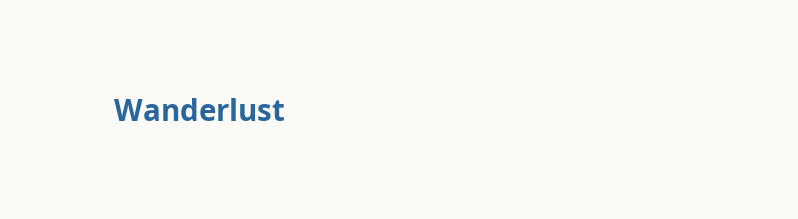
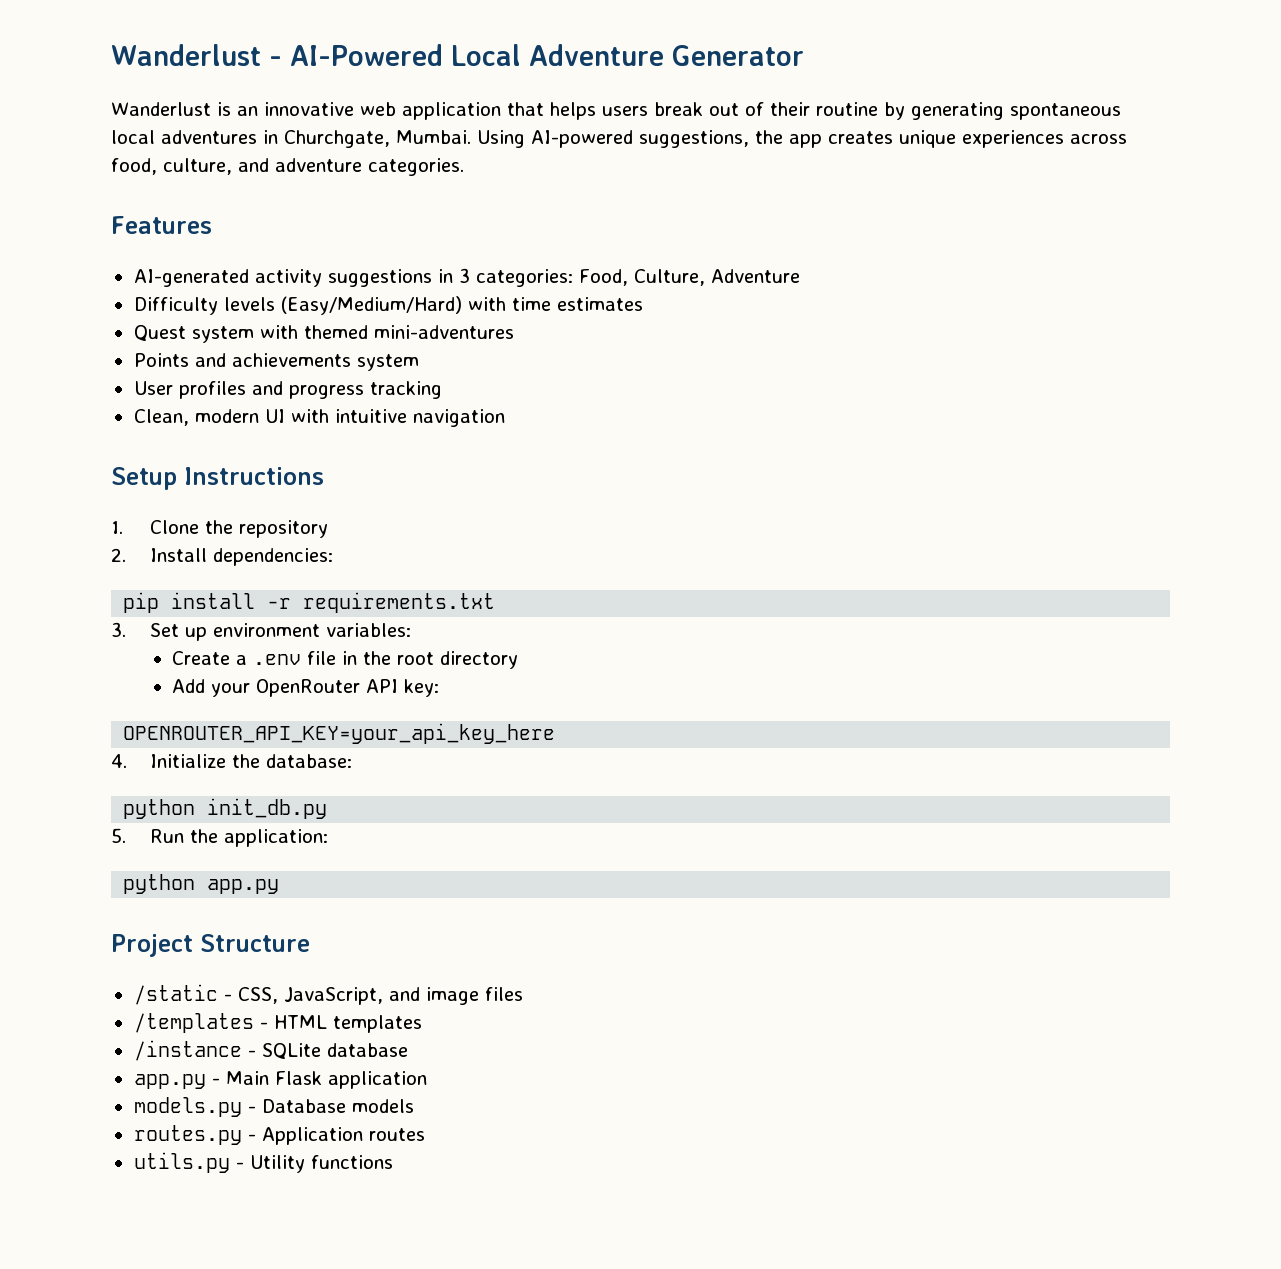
[114,98,285,121] Wanderlust -> [111,44,804,66] [111,102,1121,120] [111,130,1127,148] [111,158,464,176] [111,216,212,234] [133,268,800,287] [133,296,643,315] [133,325,514,343] [133,353,419,371] [133,381,442,399] [133,409,505,427] [111,467,324,490] [111,520,328,538] [111,548,333,566] [123,592,496,613] [111,622,411,641] [172,651,519,669] [172,679,440,697] [123,723,556,744] [111,754,352,768] [123,798,328,819] [111,828,328,847] [123,874,280,894] [111,934,310,957] [133,984,523,1005] [133,1013,422,1033] [133,1040,408,1061] [133,1071,427,1089] [133,1097,414,1117] [133,1125,425,1145] [133,1152,393,1173] Wanderlust - AI-Powered Local Adventure Generator // Wanderlust is an innovative web application that helps users break out of their routine by generating spontaneous local adventures in Churchgate, Mumbai. Using AI-powered suggestions, the app creates unique experiences across food, culture, and adventure categories. // Features // AI-generated activity suggestions in 3 categories: Food, Culture, Adventure // Difficulty levels (Easy/Medium/Hard) with time estimates // Quest system with themed mini-adventures // Points and achievements system // User profiles and progress tracking // Clean, modern UI with intuitive navigation // Setup Instructions // 1. Clone the repository // 2. Install dependencies: // pip install -r requirements.txt // 3. Set up environment variables: // Create a .env file in the root directory // Add your OpenRouter API key: // OPENROUTER_API_KEY=your_api_key_here // 4. Initialize the database: // python init_db.py // 5. Run the application: // python app.py // Project Structure // /static - CSS, JavaScript, and image files // /templates - HTML templates // /instance - SQLite database // app.py - Main Flask application // models.py - Database models // routes.py - Application routes // utils.py - Utility functions

